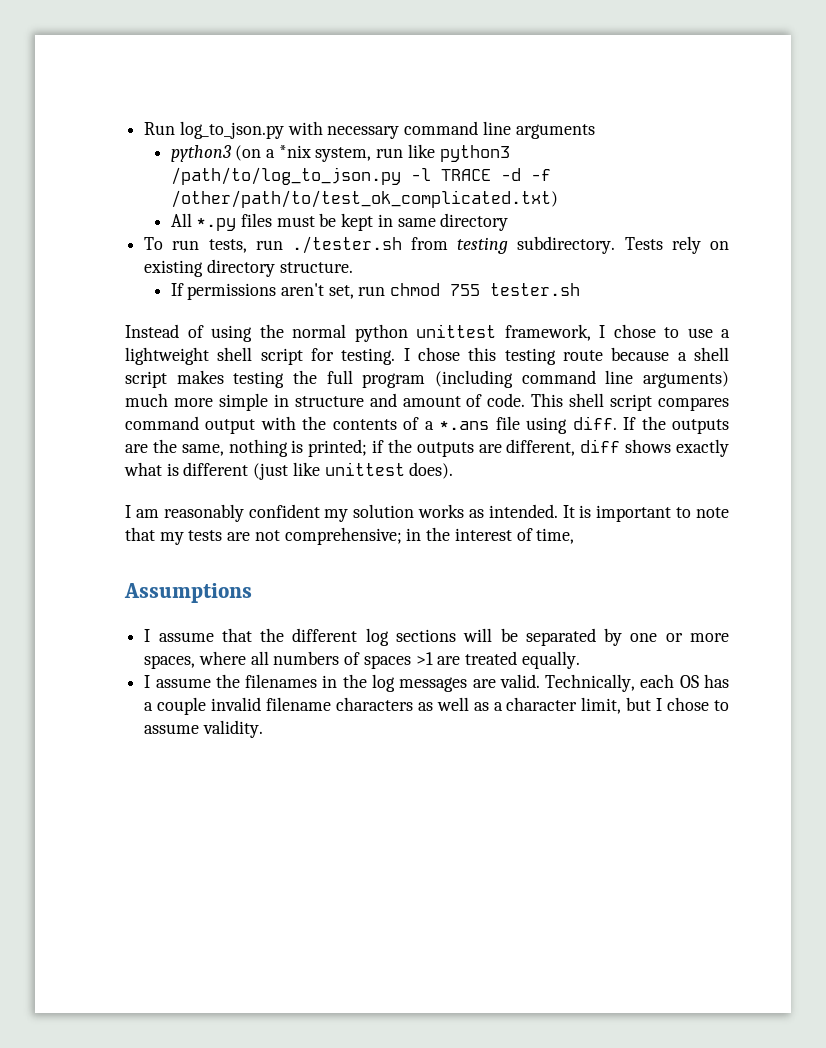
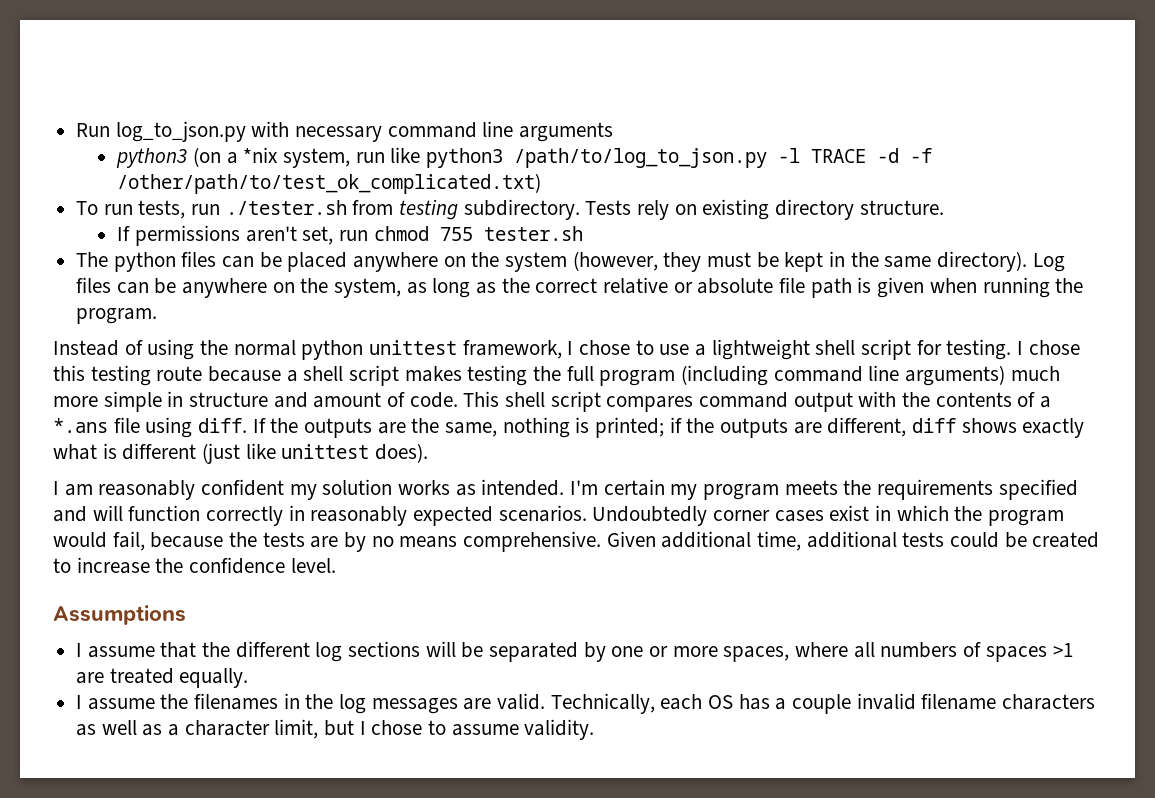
[170,213,509,231] // All *.py files must be kept in same directory -> (542, 183) none
(581, 289) none -> [76,251,1065,272] [76,277,1084,298] [76,308,158,324] // The python files can be placed anywhere on the system (however, they must be kept in the same directory). Log files can be anywhere on the system, as long as the correct relative or absolute file path is given when running the program.
[562,505,729,522] [125,527,575,545] It is important to note that my tests are not comprehensive; in the interest of time, -> [570,479,1078,500] [53,505,1065,526] [53,531,1100,552] [53,557,336,574] I'm certain my program meets the requirements specified and will function correctly in reasonably expected scenarios. Undoubtedly corner cases exist in which the program would fail, because the tests are by no means comprehensive. Given additional time, additional tests could be created to increase the confidence level.

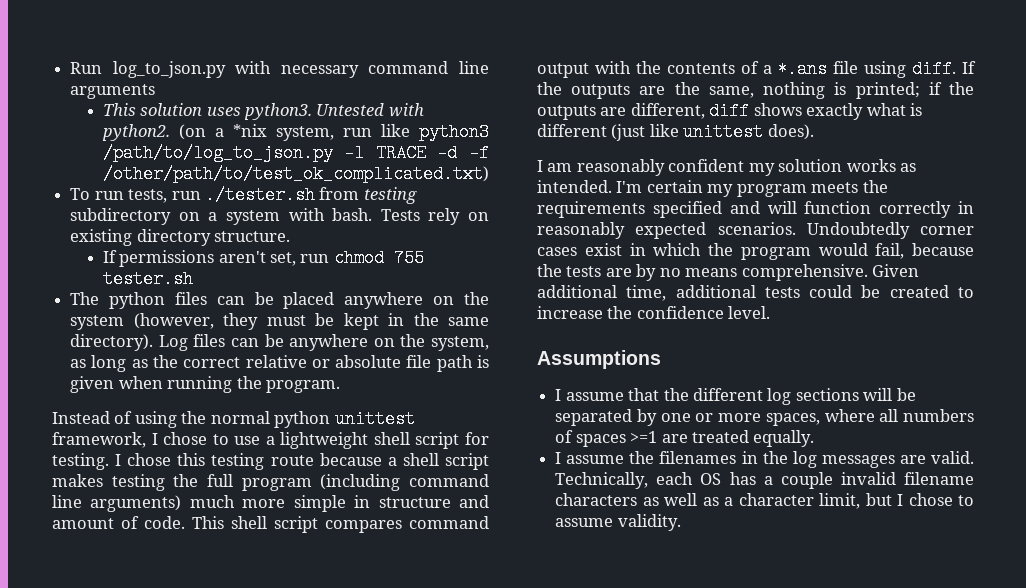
[116,148,188,168] python3 -> [102,103,424,120] [101,124,170,141] This solution uses python3. Untested with python2.
[463,199,580,220] subdirectory. -> [70,208,373,225] subdirectory on a system with bash.
[1052,643,1073,657] >1 -> [630,431,658,443] >=1

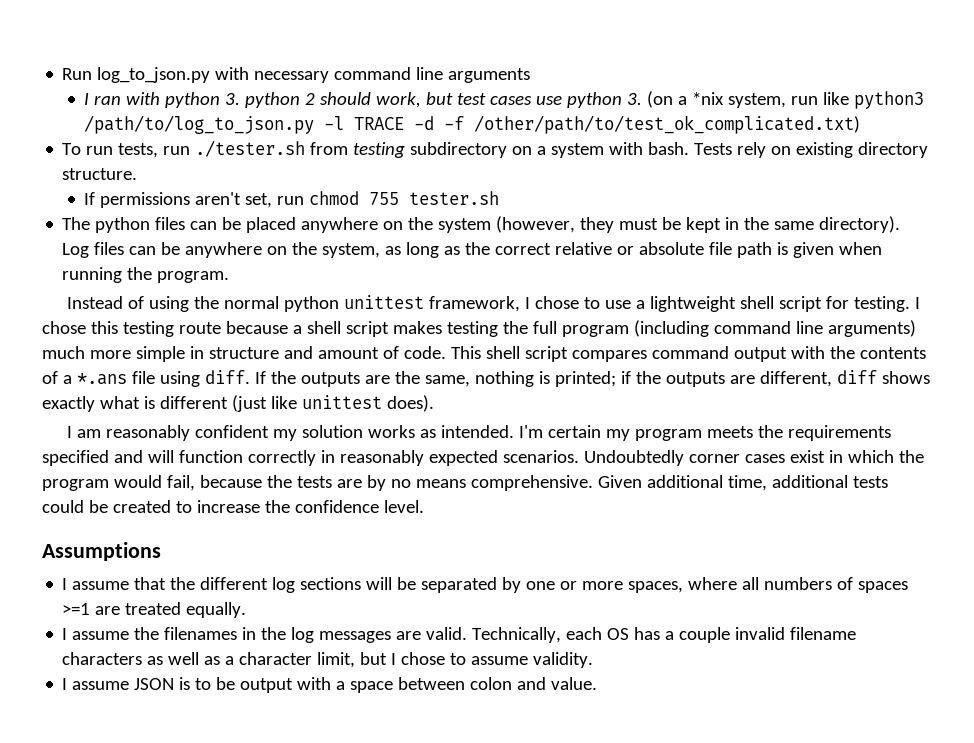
[102,103,424,120] [101,124,170,141] This solution uses python3. Untested with python2. -> [84,92,643,108] I ran with python 3. python 2 should work, but test cases use python 3.
(681, 522) none -> [62,677,598,693] // I assume JSON is to be output with a space between colon and value.

